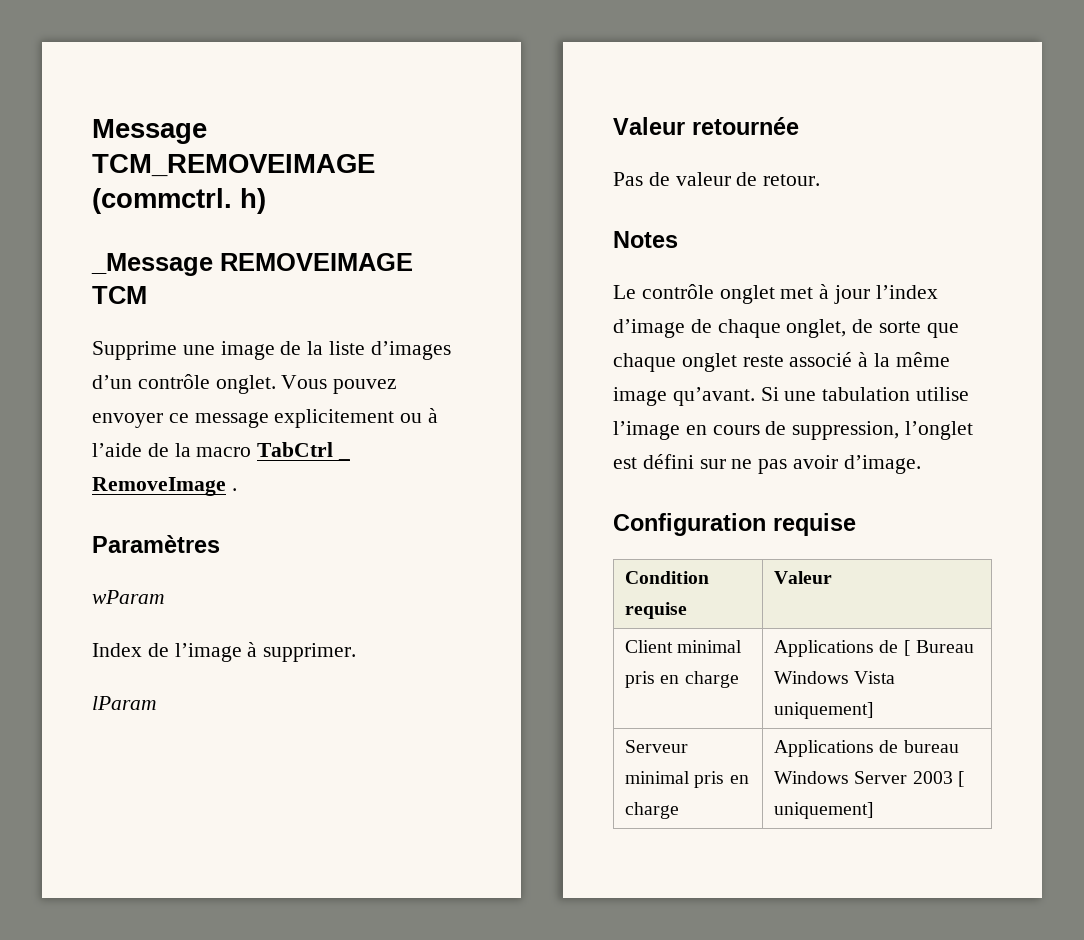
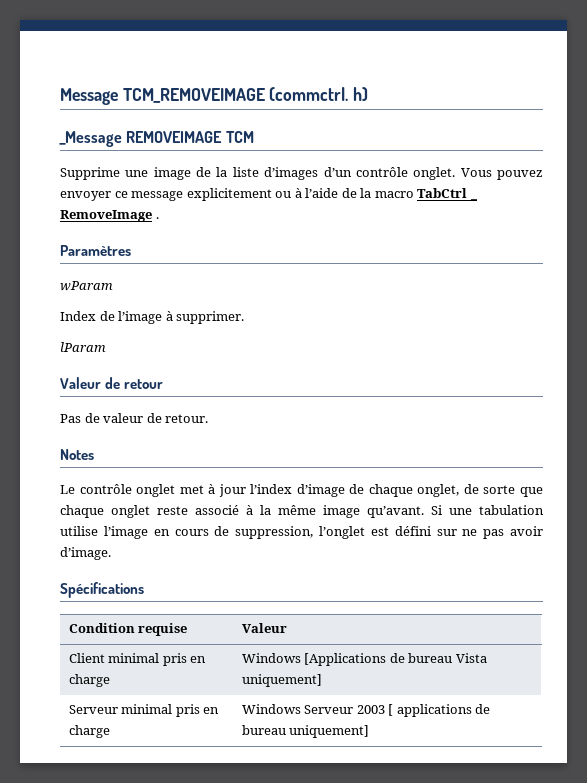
[692,117,799,135] retournée -> [105,377,164,389] de retour
[613,513,856,536] Configuration requise -> [60,582,144,598] Spécifications
[773,640,974,657] [773,671,849,684] Applications de [ Bureau Windows -> [241,653,453,666] Windows [Applications de bureau
[773,740,959,757] [773,771,965,787] Applications de bureau Windows Server 2003 [ -> [241,704,491,717] [241,725,286,735] Windows Serveur 2003 [ applications de bureau

